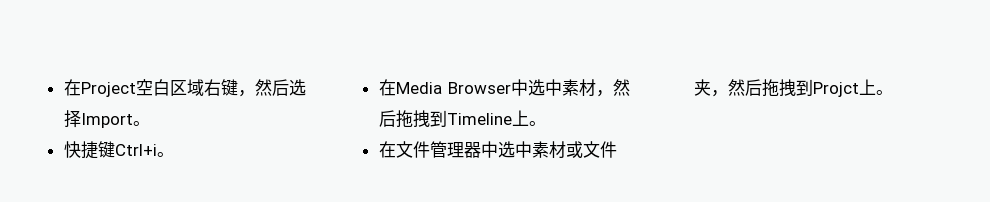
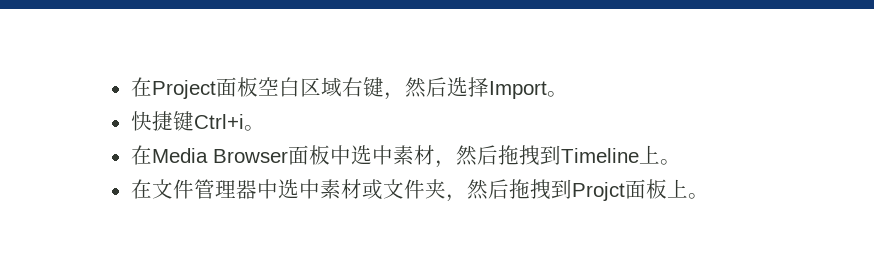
(136, 89) none -> [215,77,258,97] 面板
(511, 88) none -> [287,145,330,165] 面板
(859, 89) none -> [624,179,667,199] 面板

